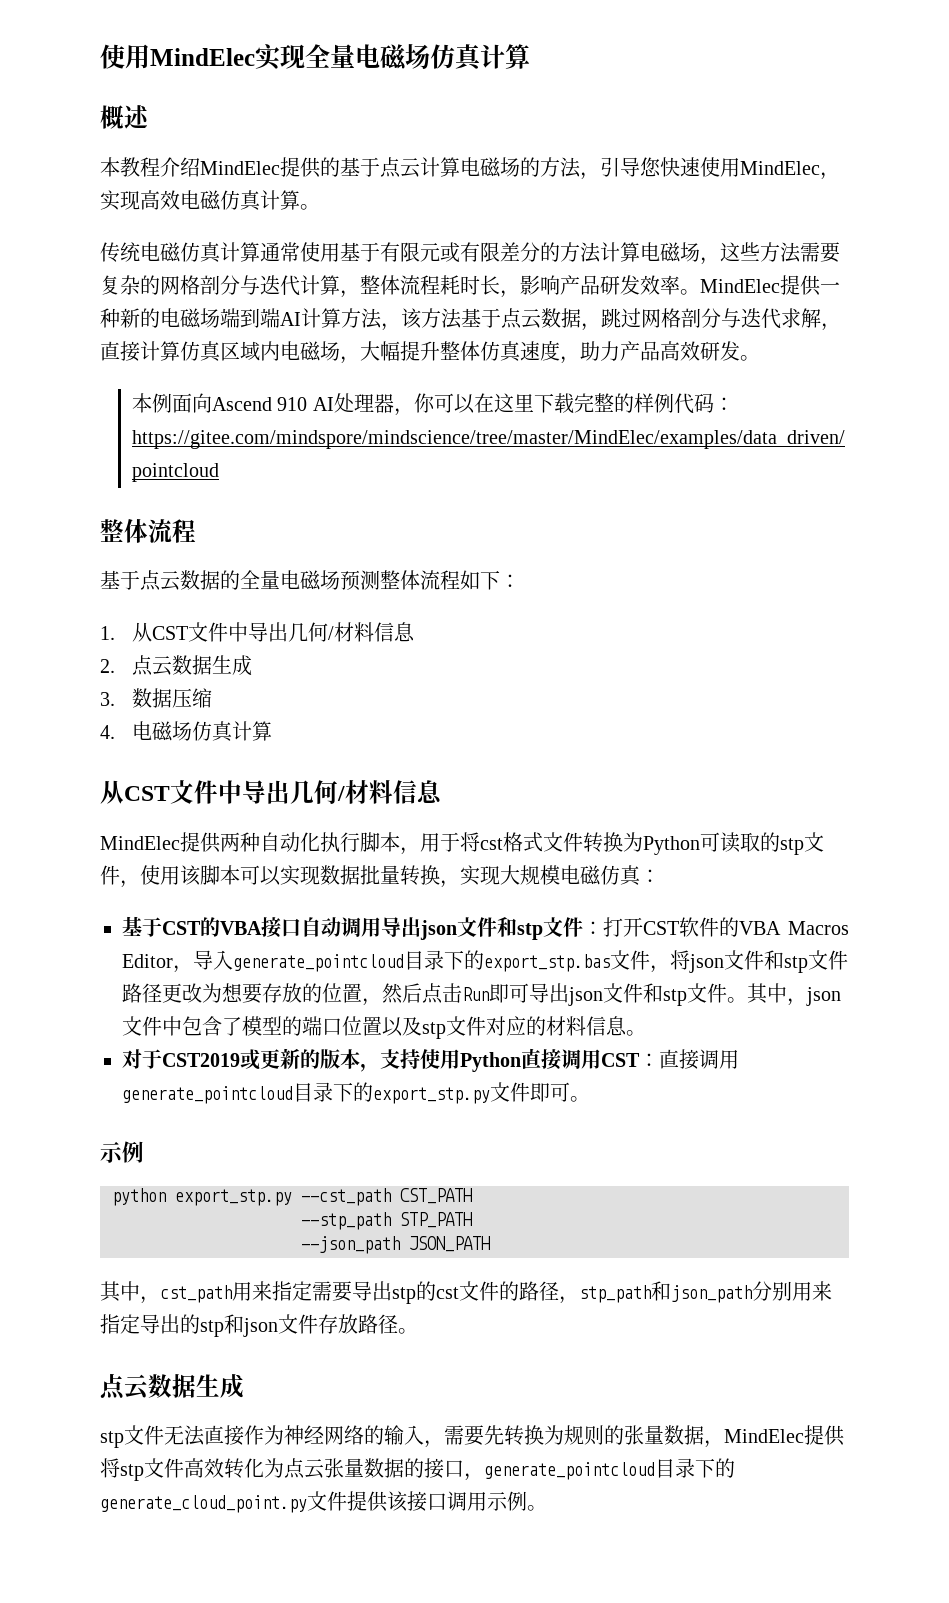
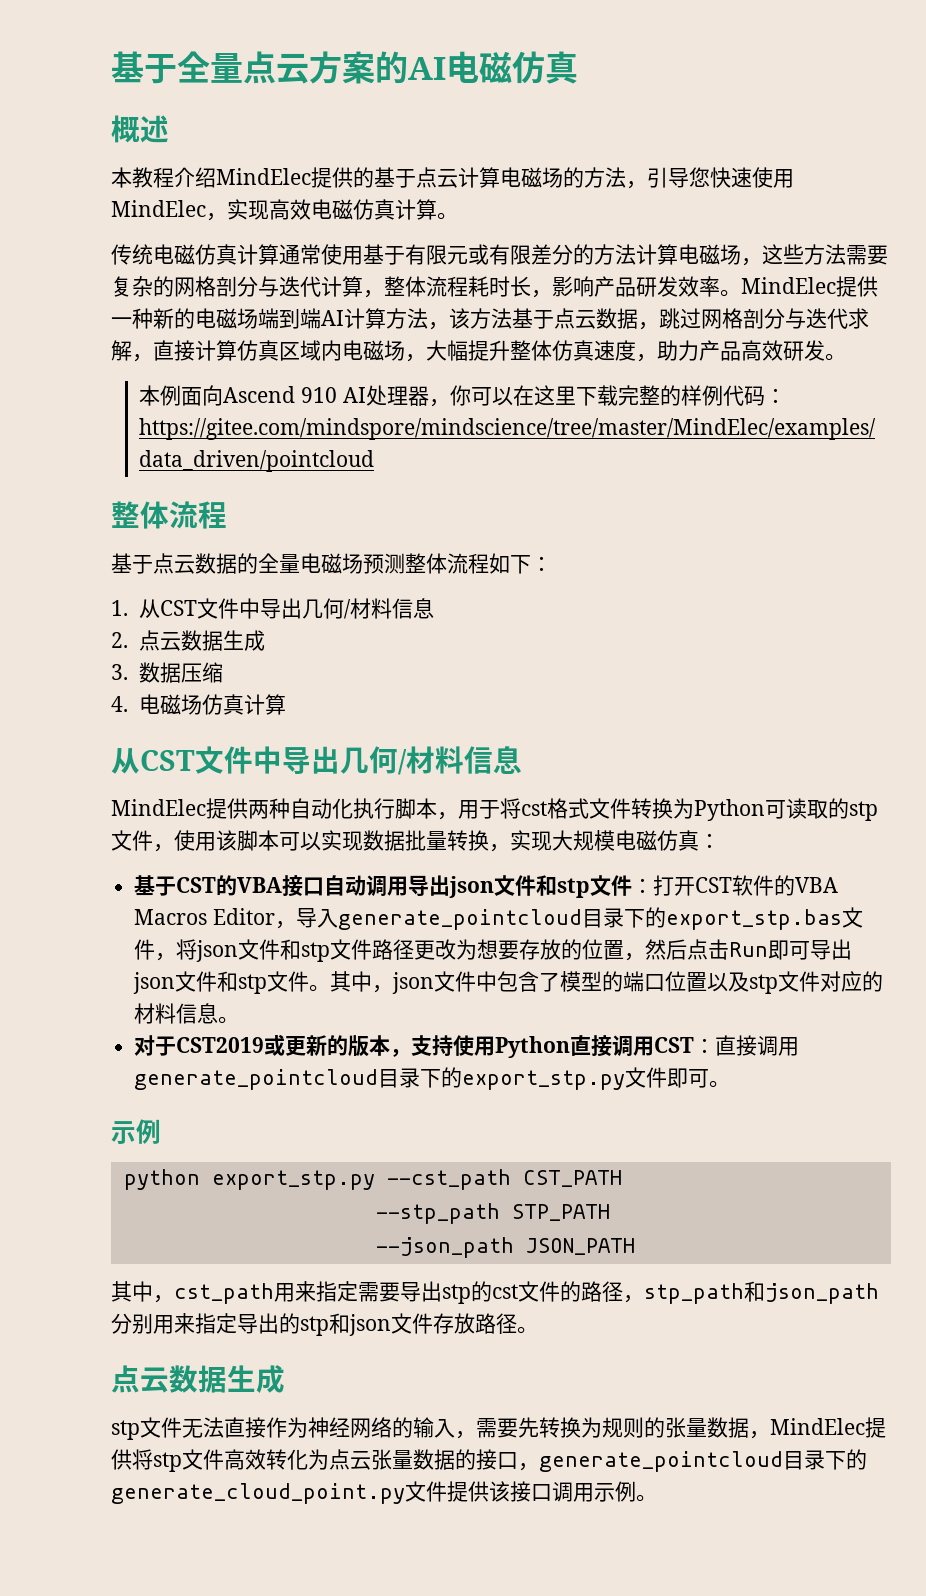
[100,44,530,71] 使用MindElec实现全量电磁场仿真计算 -> [111,51,578,84] 基于全量点云方案的AI电磁仿真

